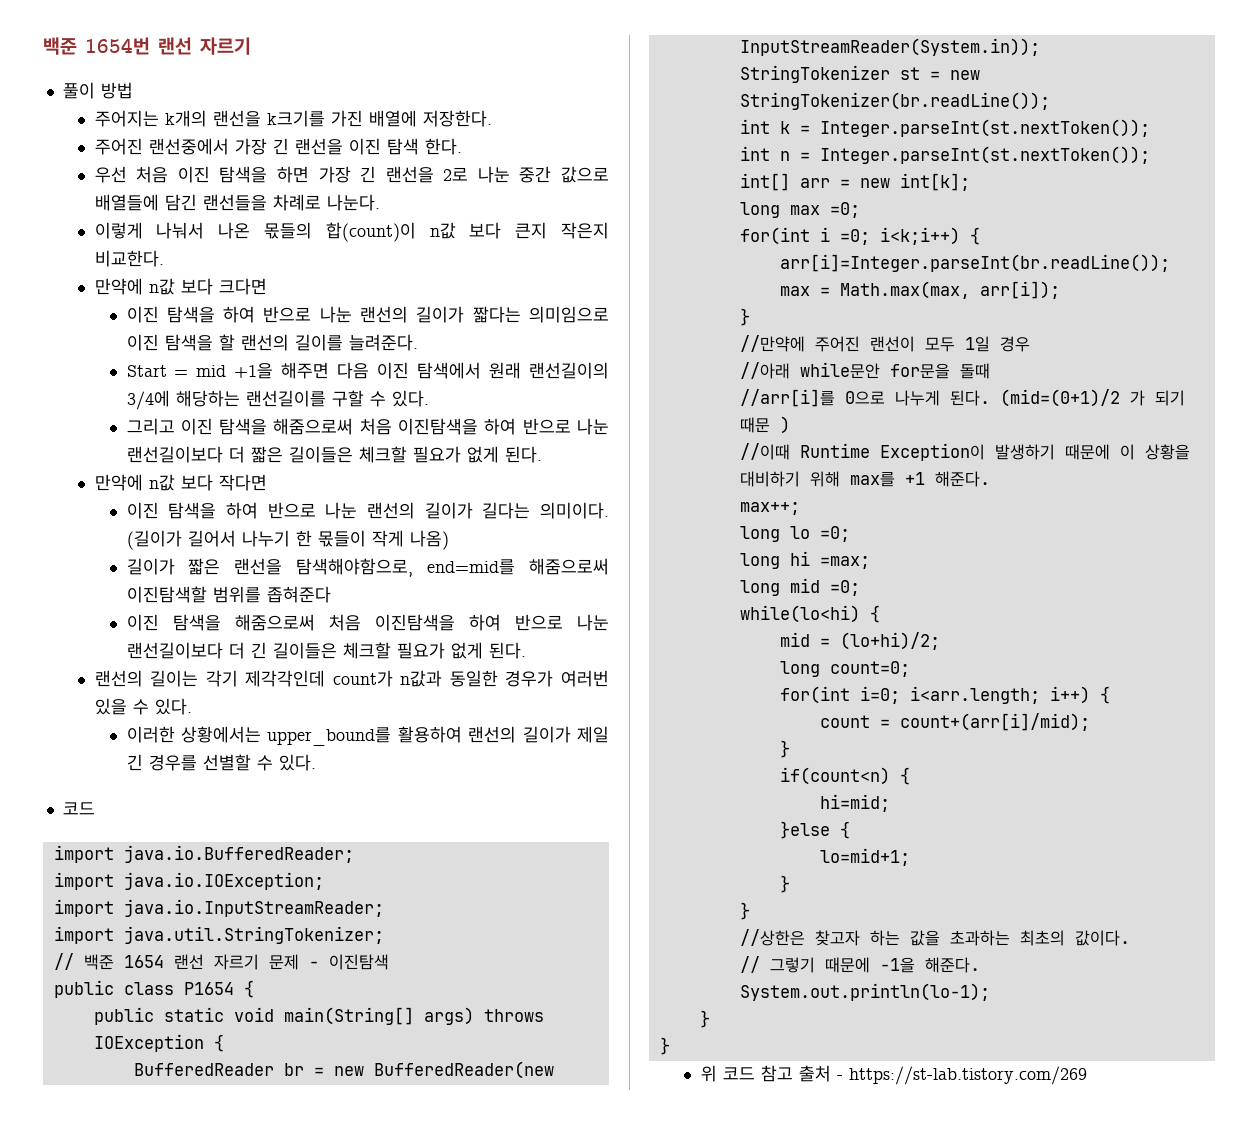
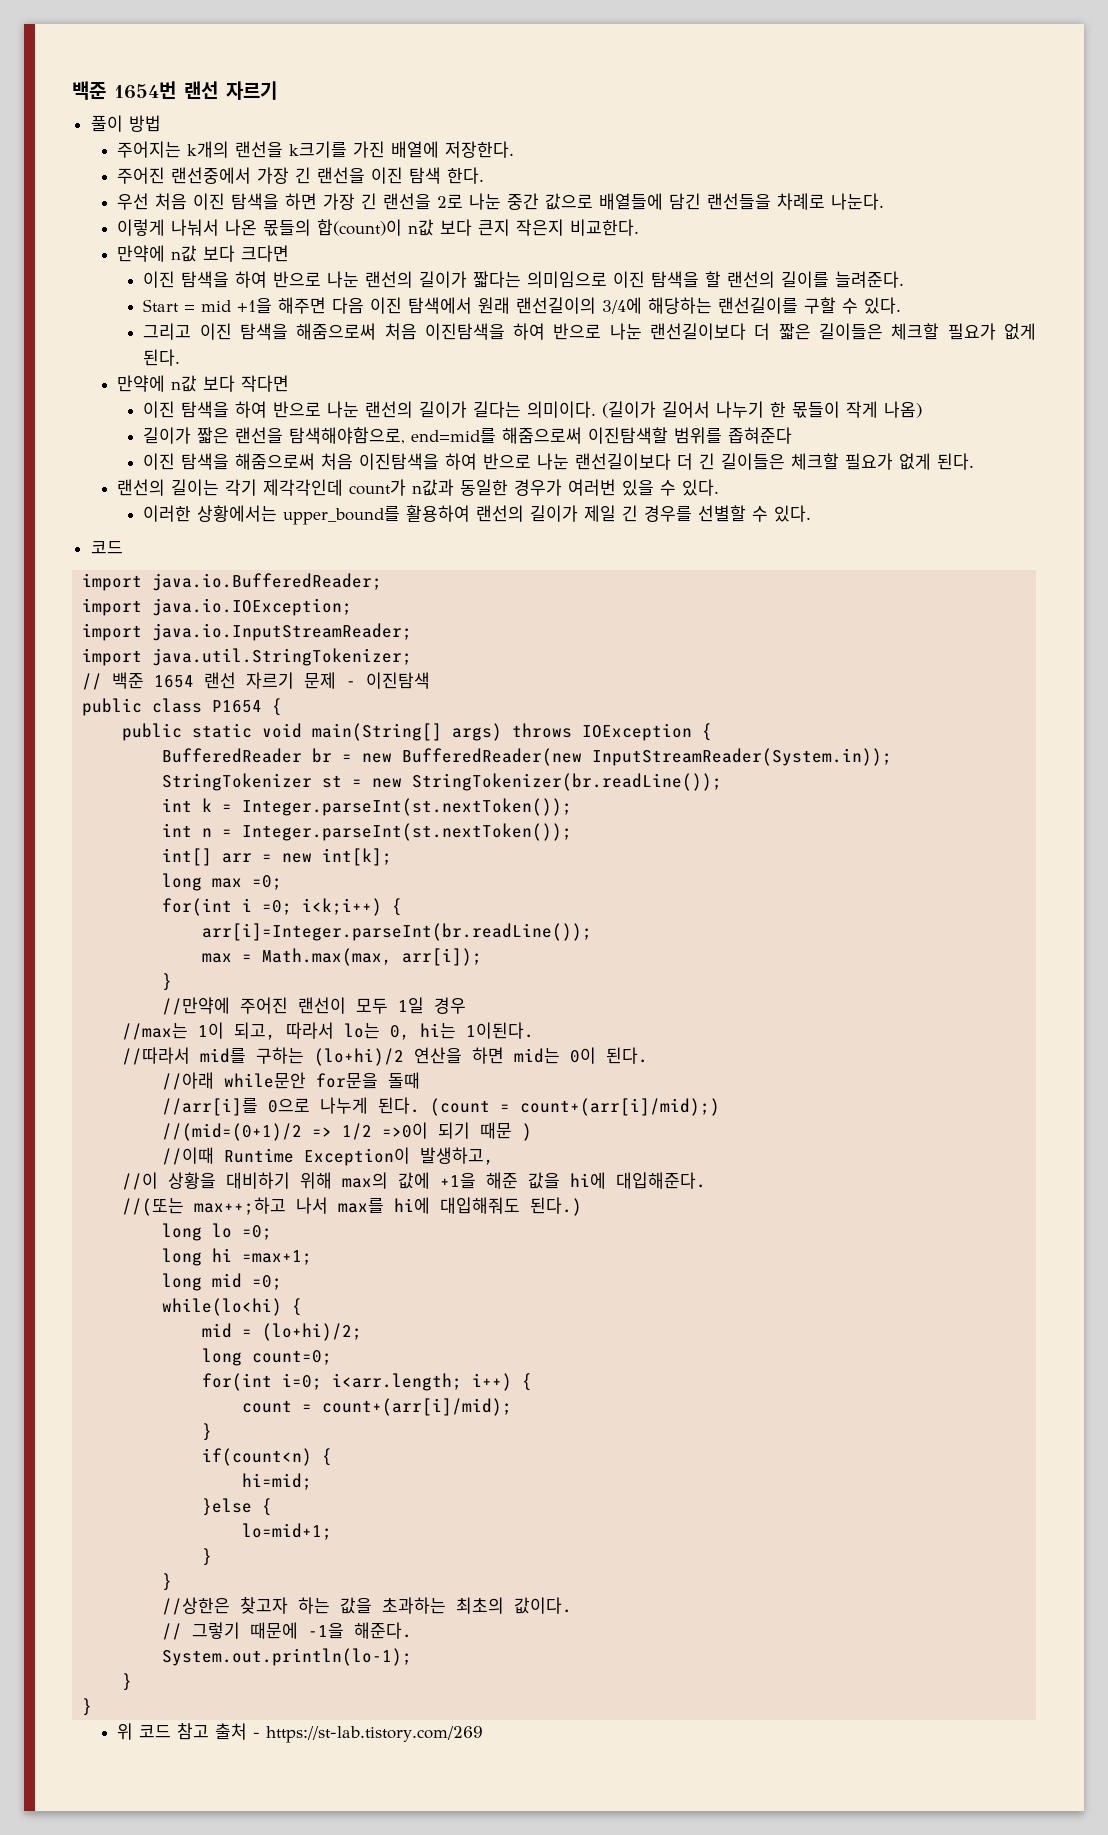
(1030, 344) none -> [122,1022,535,1040] [122,1047,649,1066] // //max는 1이 되고, 따라서 lo는 0, hi는 1이된다. // //따라서 mid를 구하는 (lo+hi)/2 연산을 하면 mid는 0이 된다.
[999,389,1145,407] (mid=(0+1)/2 가 -> [430,1098,721,1116] [162,1122,429,1141] (count = count+(arr[i]/mid);) // //(mid=(0+1)/2 => 1/2 =>0이
[994,444,1190,460] [739,471,990,487] [739,502,800,515] 발생하기 때문에 이 상황을 대비하기 위해 max를 +1 해준다. // max++; -> [420,1147,495,1165] [122,1172,707,1190] [122,1197,583,1216] 발생하고, // //이 상황을 대비하기 위해 max의 값에 +1을 해준 값을 hi에 대입해준다. // //(또는 max++;하고 나서 max를 hi에 대입해줘도 된다.)
[819,556,870,569] =max; -> [242,1250,313,1265] =max+1;

